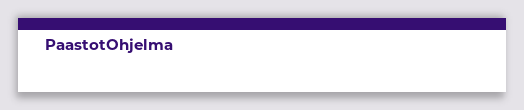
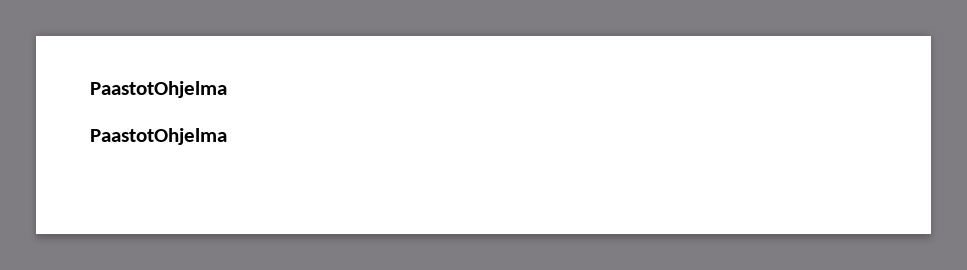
[45,38,173,53] PaastotOhjelma -> [90,81,227,98] [90,128,227,145] PaastotOhjelma // PaastotOhjelma

